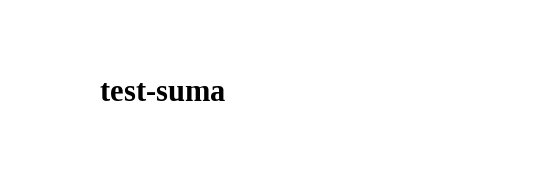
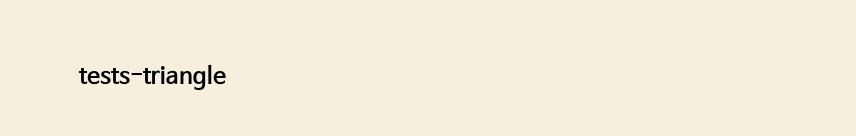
[100,83,225,101] test-suma -> [79,64,226,90] tests-triangle

